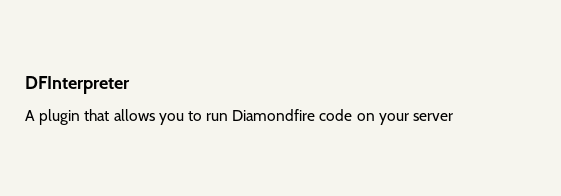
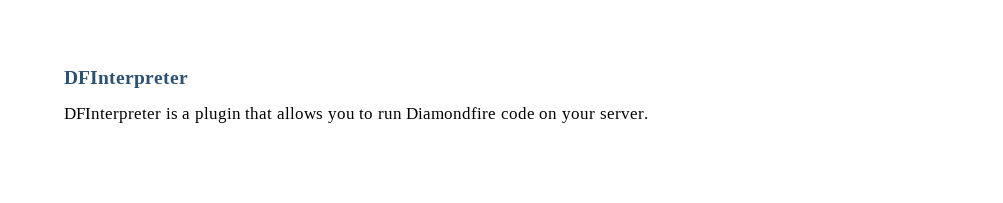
[25,110,35,121] A -> [64,108,191,123] DFInterpreter is a
[413,113,454,121] server -> [599,111,648,119] server.

